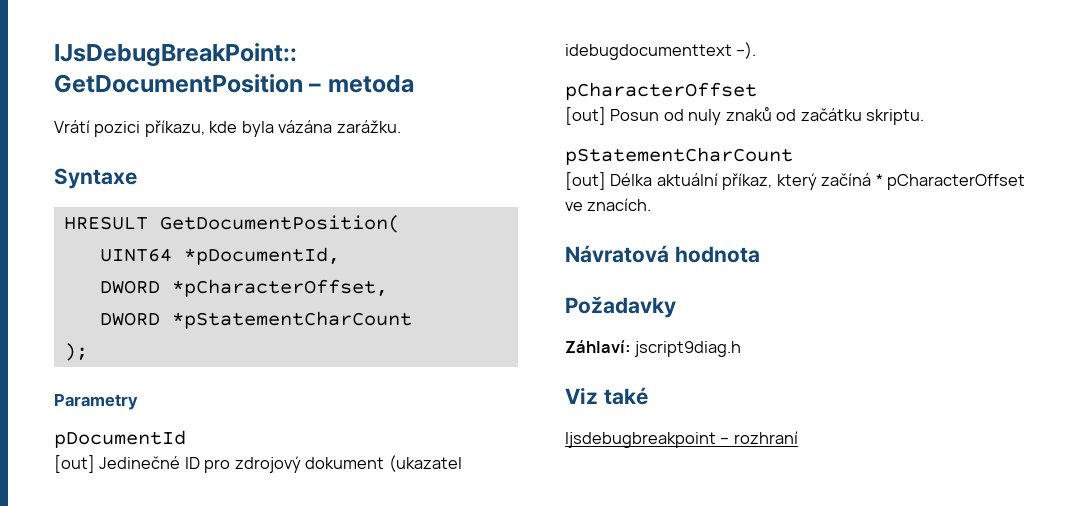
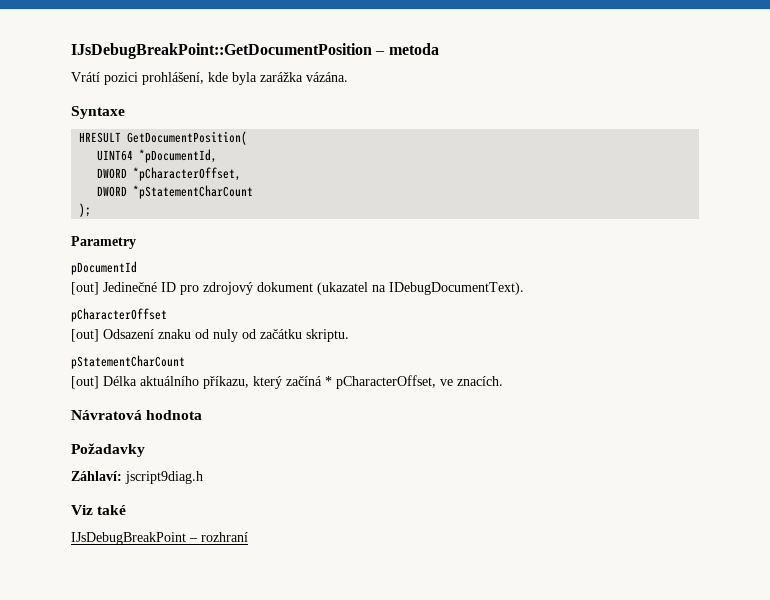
[144,120,205,137] příkazu, -> [142,72,204,85] prohlášení,
[278,120,401,133] vázána zarážku. -> [260,72,348,82] zarážka vázána.
[565,42,757,60] idebugdocumenttext –). -> [372,282,524,295] na IDebugDocumentText).
[610,109,660,121] Posun -> [103,329,191,339] Odsazení znaku
[725,107,772,121] znaků -> (238, 335) none
[656,173,773,190] aktuální příkaz, -> [140,376,249,389] aktuálního příkazu,
[887,174,1026,190] pCharacterOffset -> [336,375,436,389] pCharacterOffset,
[565,432,716,448] Ijsdebugbreakpoint -> [71,532,186,545] IJsDebugBreakPoint

